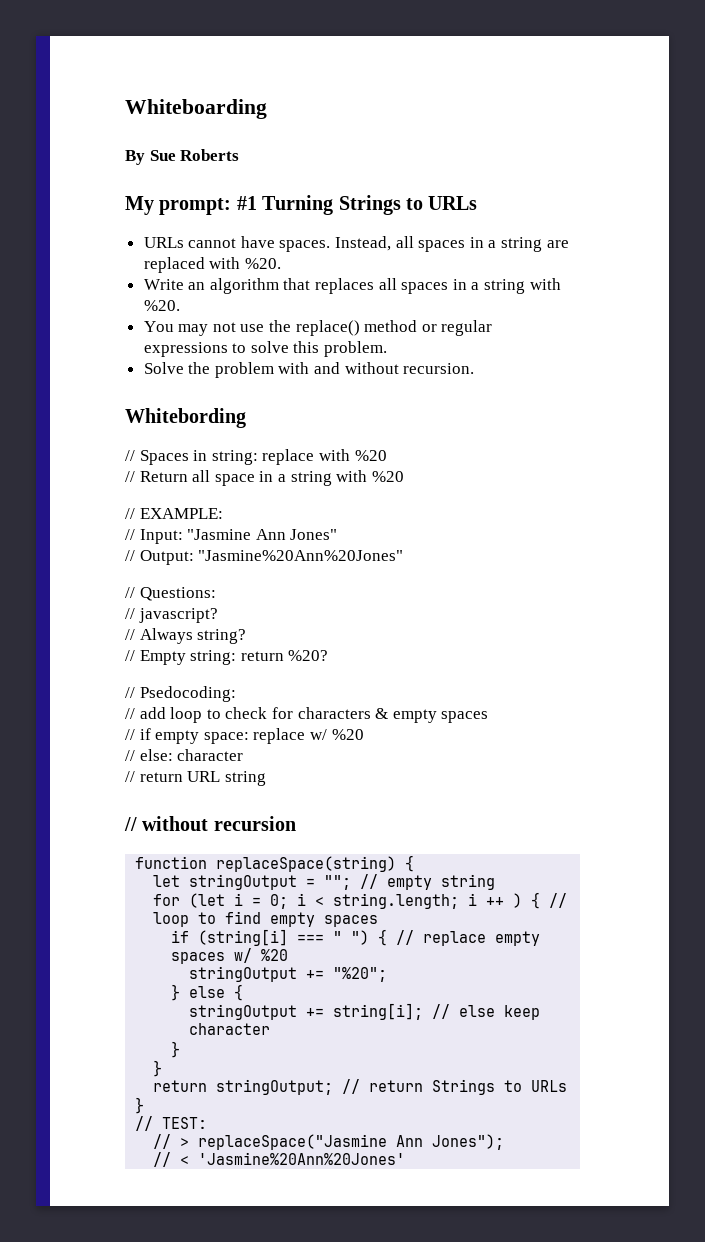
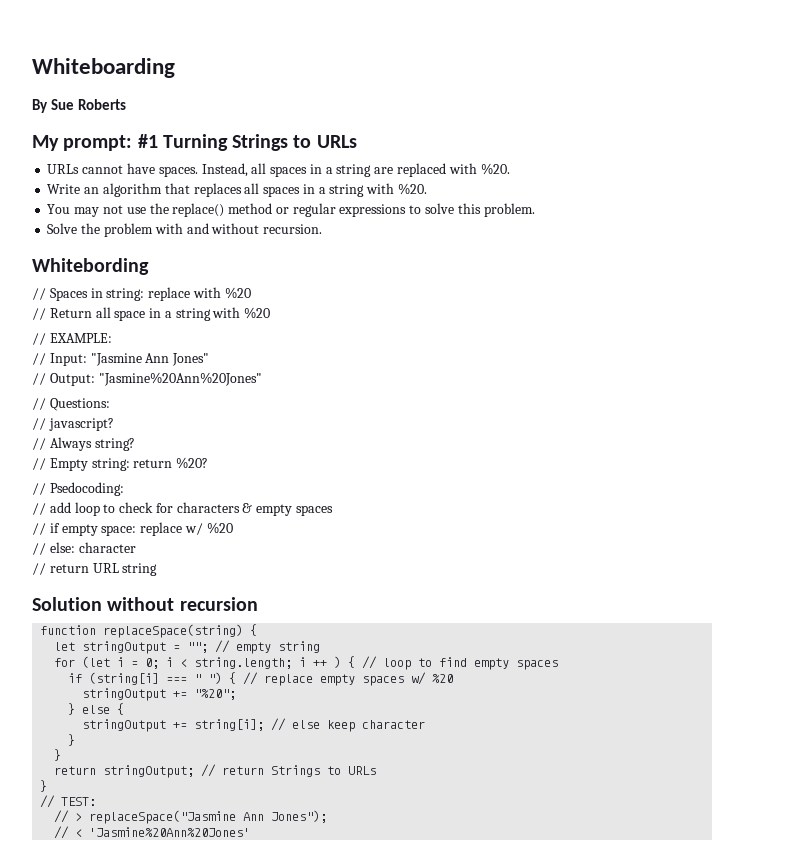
[124,817,137,831] // -> [32,597,102,611] Solution

